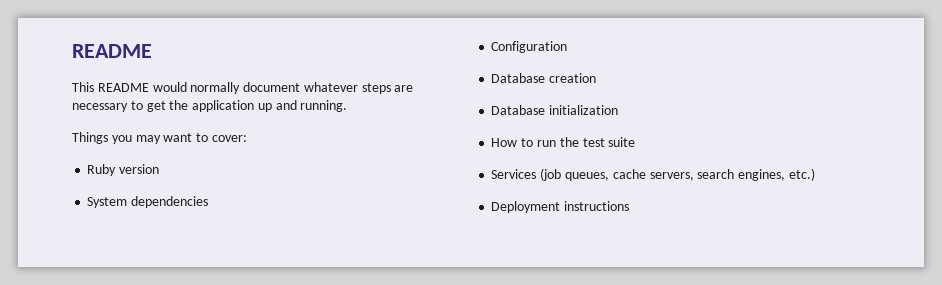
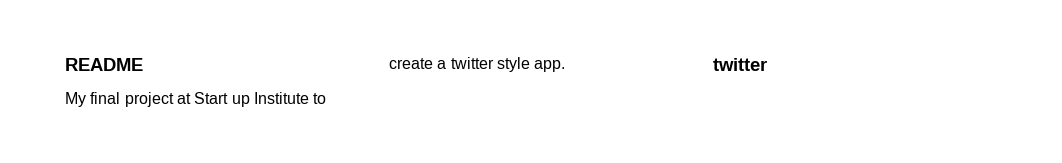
[72,82,414,94] [72,100,348,112] [72,132,247,144] [87,164,160,176] [87,196,209,208] [491,41,568,53] [491,73,597,83] [491,105,619,115] [491,137,636,147] [491,168,815,181] [491,201,630,213] This README would normally document whatever steps are necessary to get the application up and running. // Things you may want to cover: // Ruby version // System dependencies // Configuration // Database creation // Database initialization // How to run the test suite // Services (job queues, cache servers, search engines, etc.) // Deployment instructions -> [65,92,327,107] [389,57,566,72] [713,58,767,71] My final project at Start up Institute to create a twitter style app. // twitter

